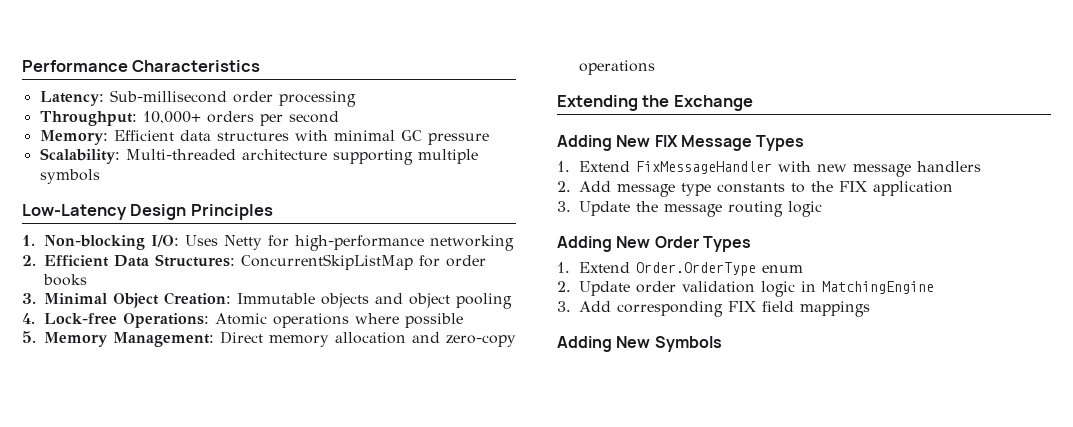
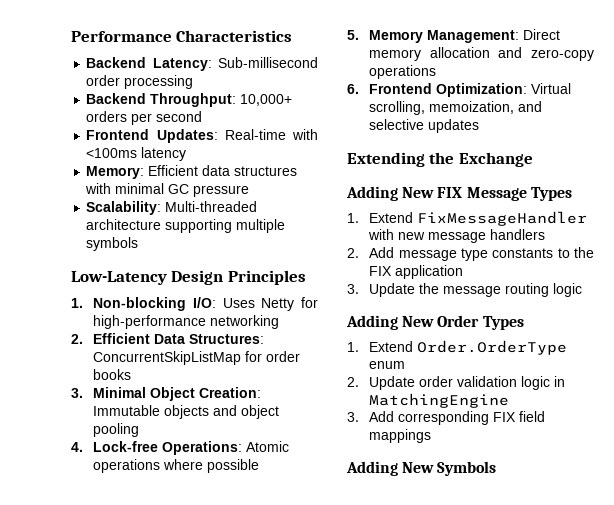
(261, 66) none -> [86,57,147,68] Backend
(356, 99) none -> [86,93,147,104] Backend
(339, 117) none -> [86,129,318,143] [86,147,187,161] // Frontend Updates: Real-time with <100ms latency
(655, 67) none -> [347,83,572,97] [369,101,543,115] [369,119,480,133] // 6. Frontend Optimization: Virtual scrolling, memoization, and selective updates

